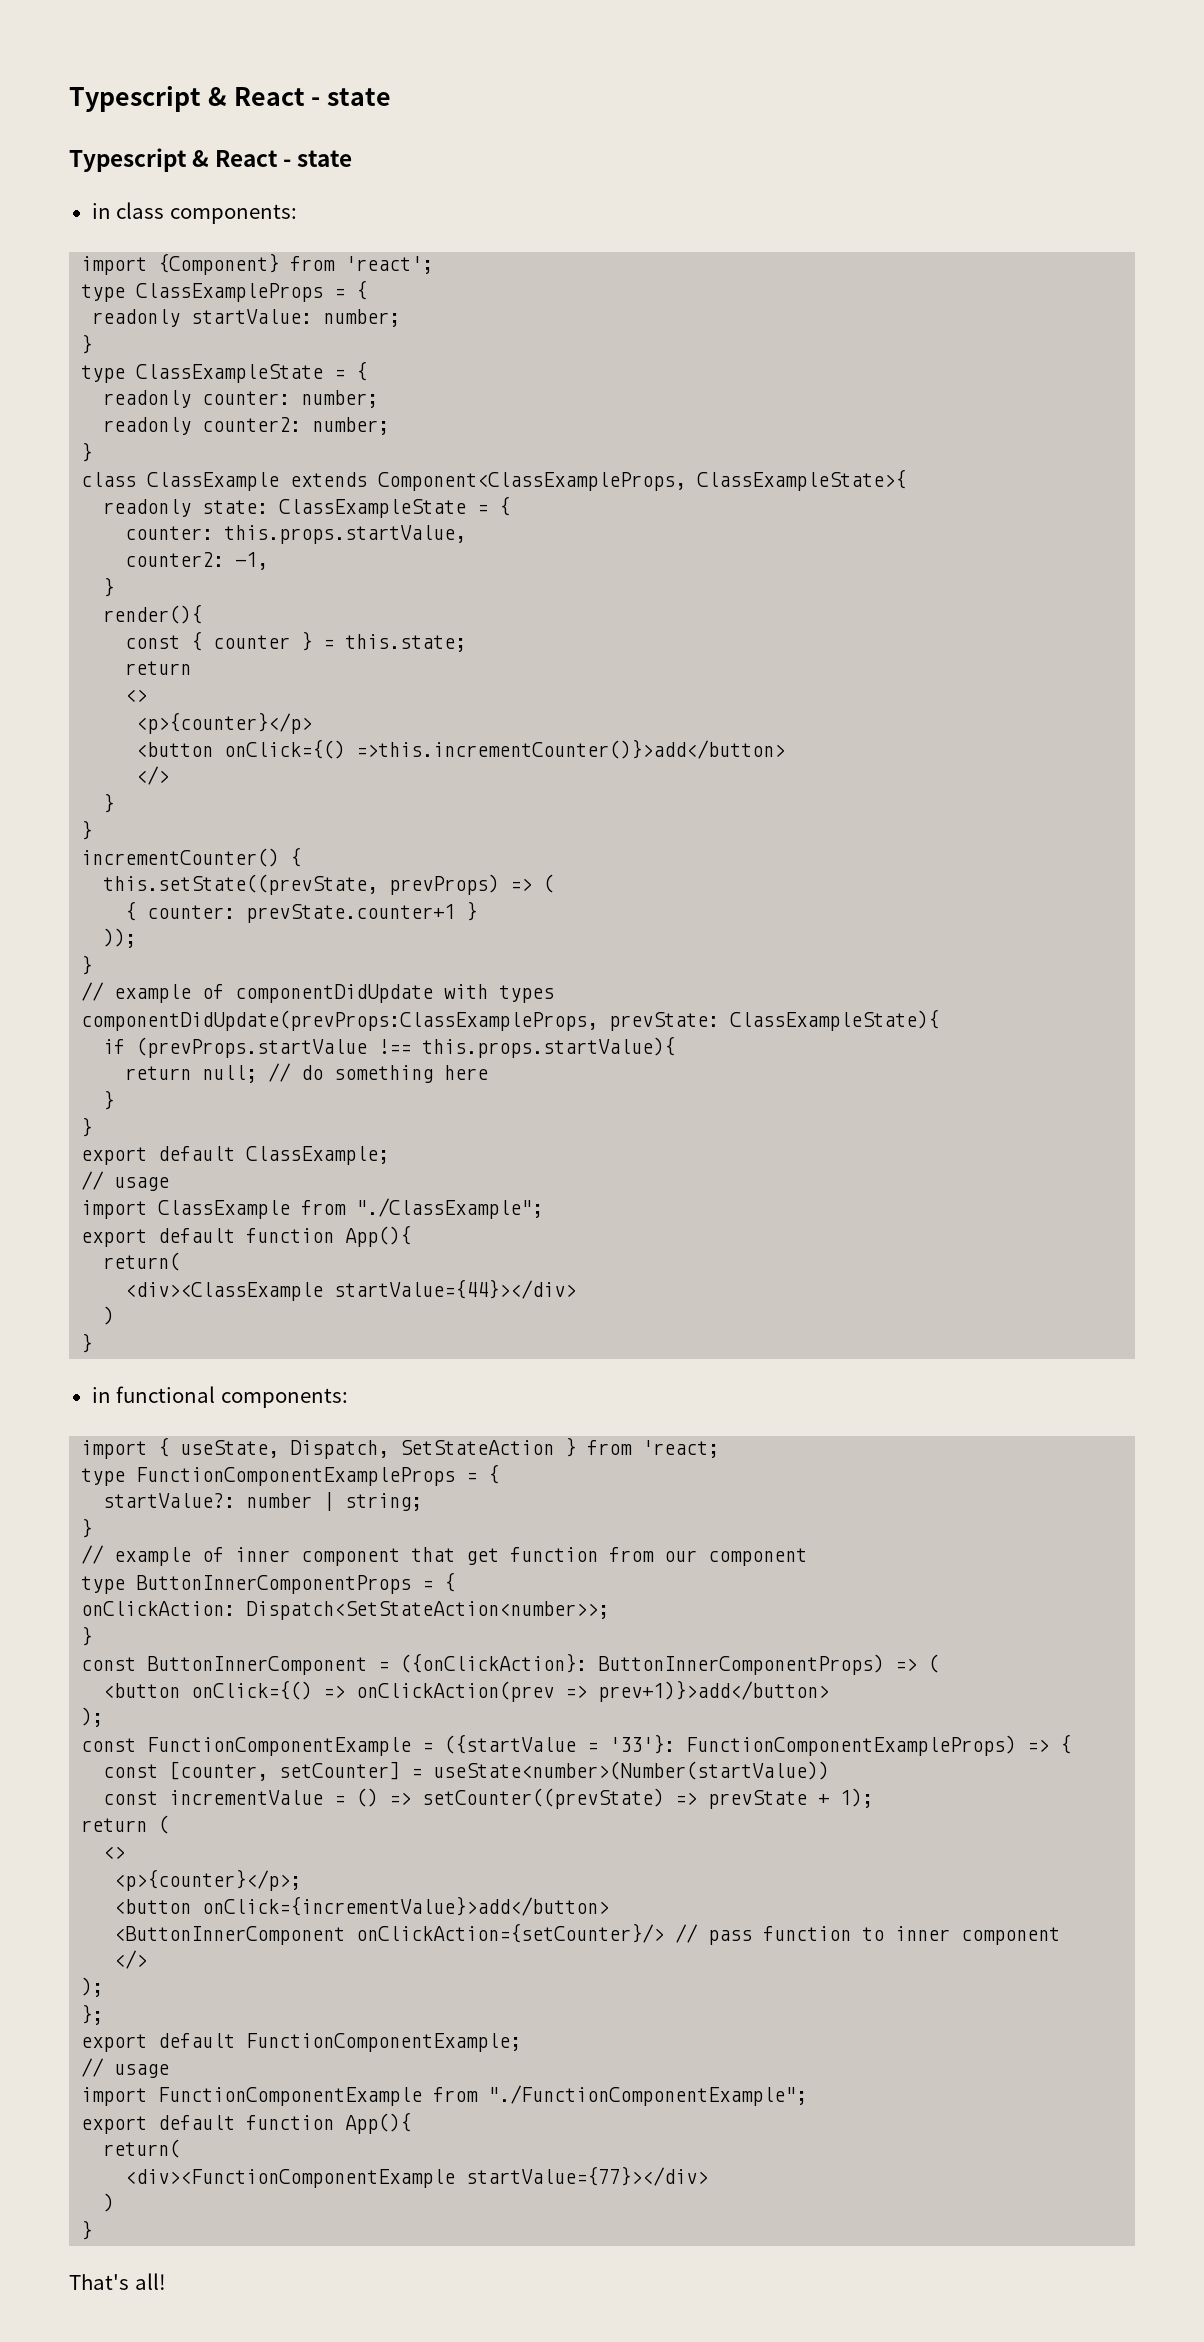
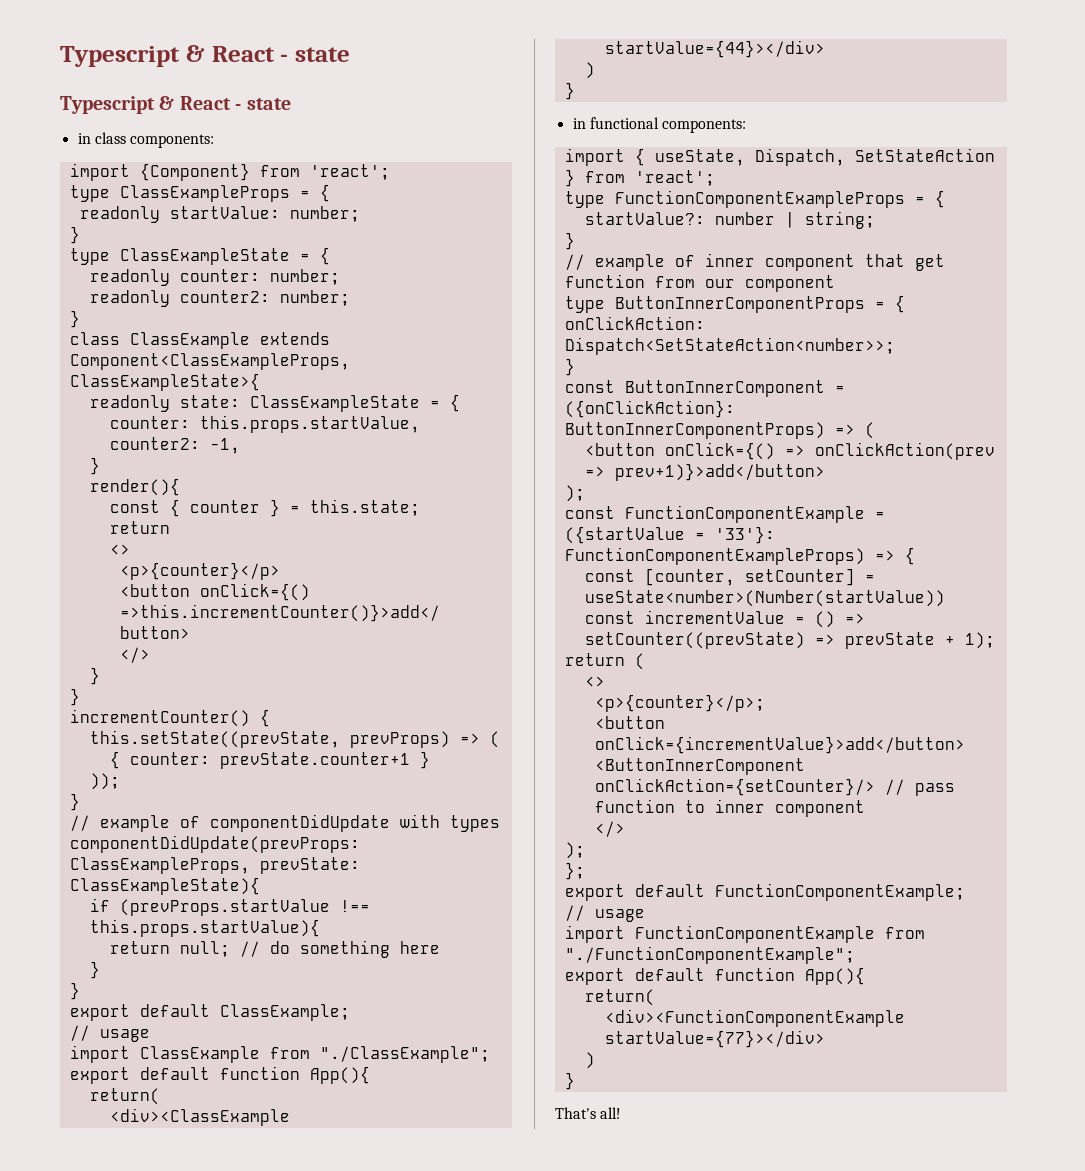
[642,1440,720,1458] 'react; -> [634,170,715,186] 'react';

